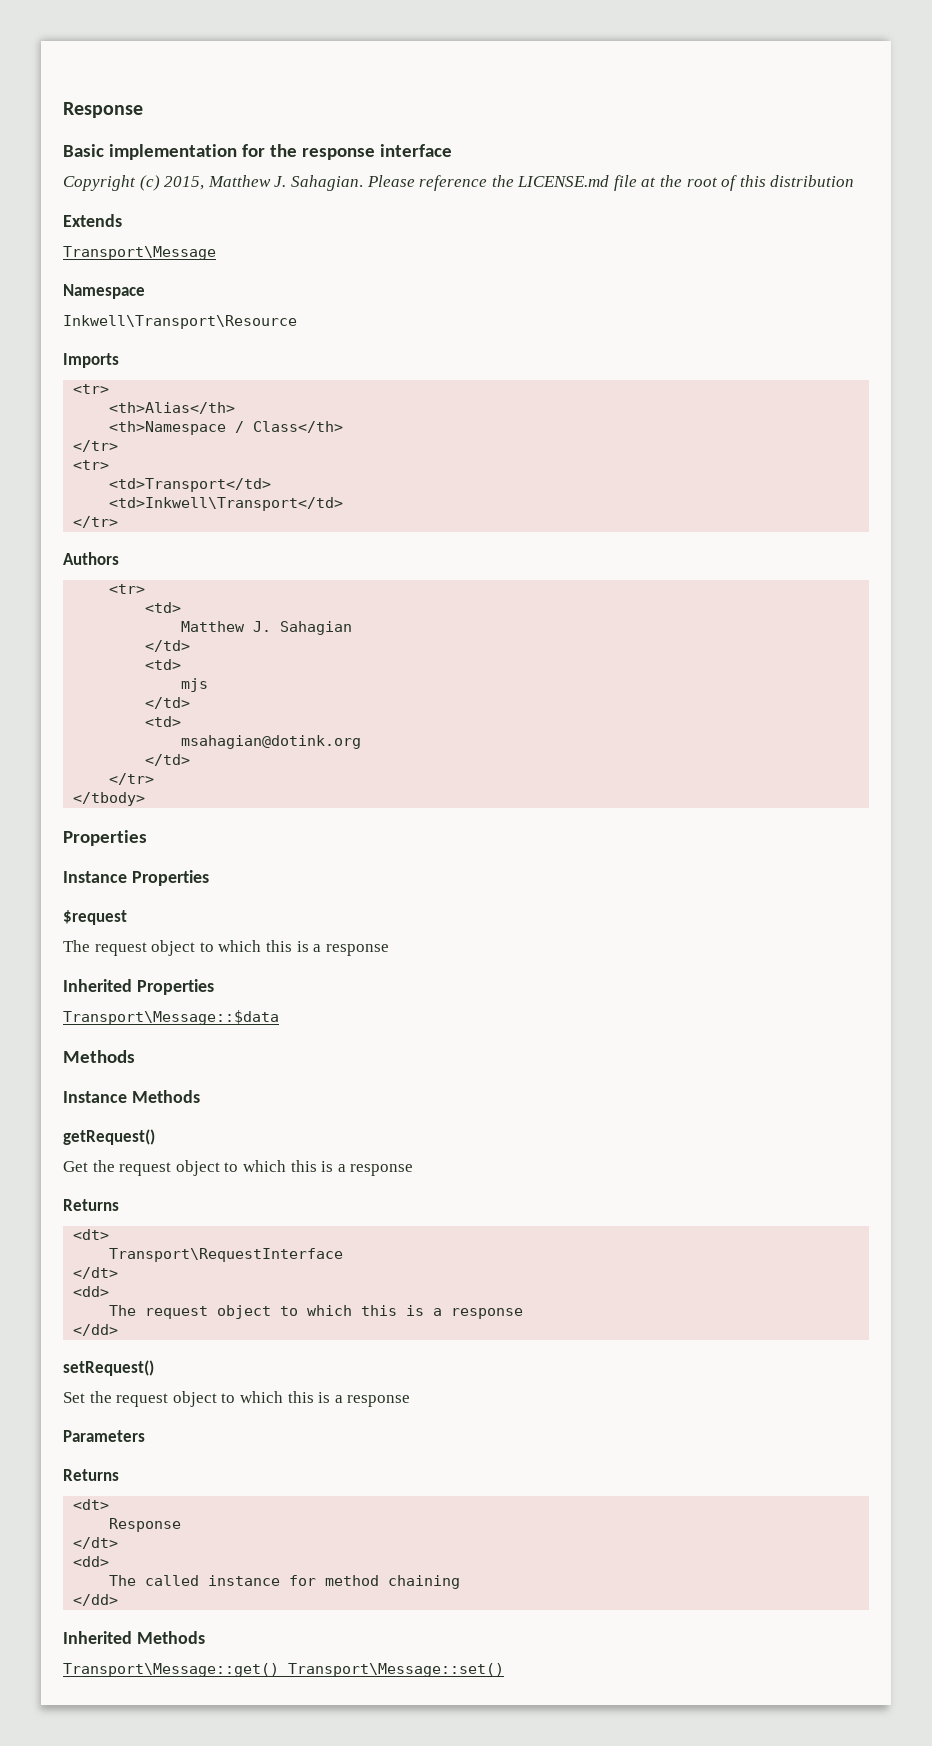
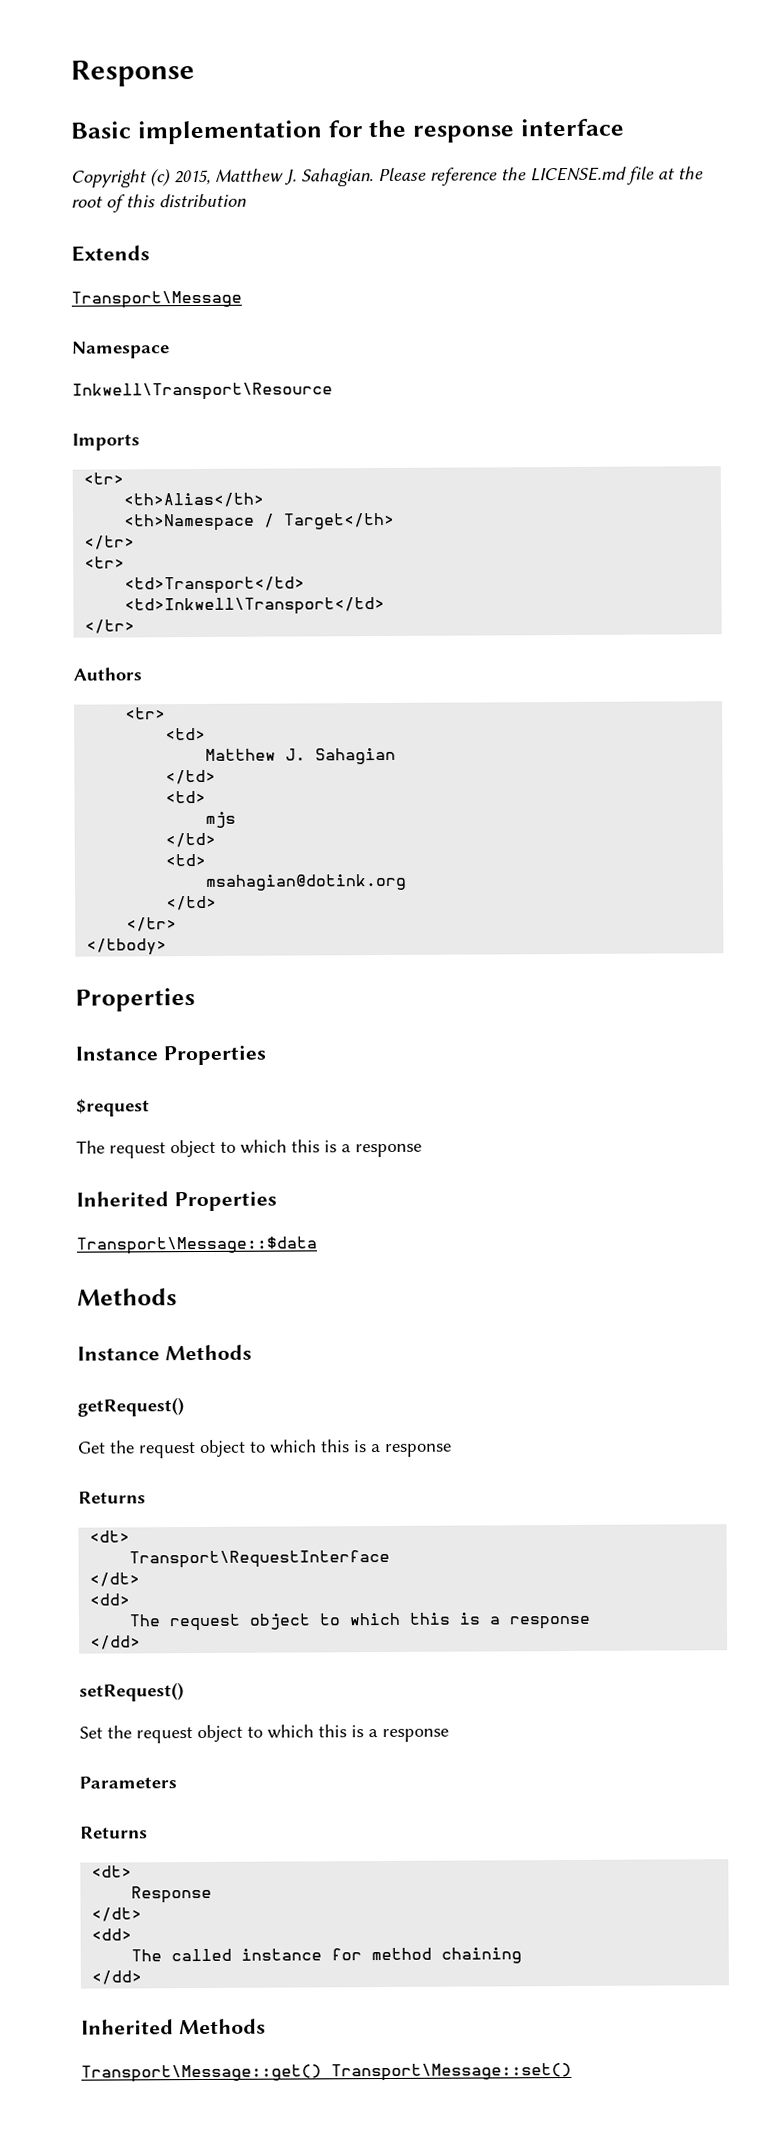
[253,421,344,433] Class</th> -> [283,512,396,530] Target</th>

